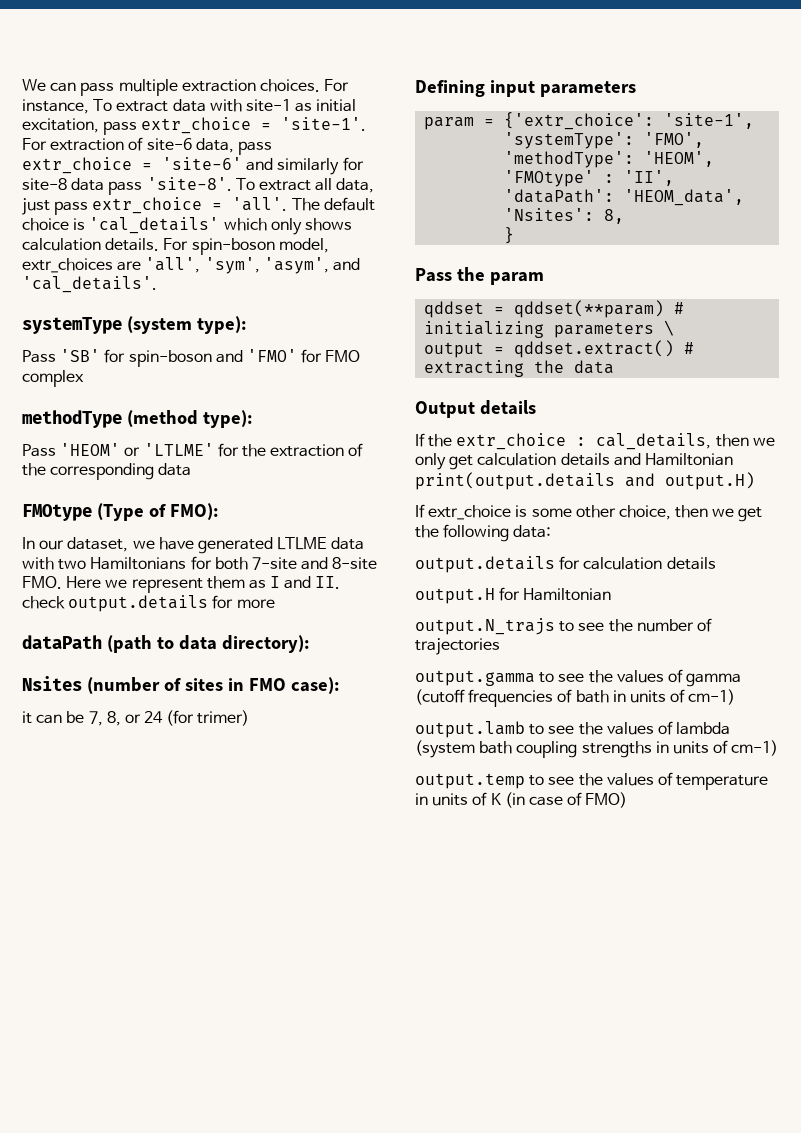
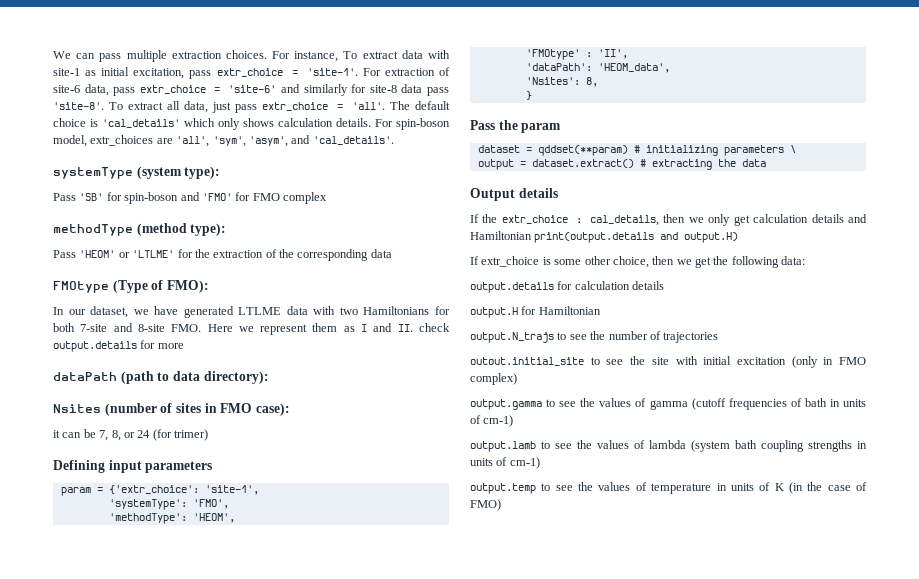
[424,301,485,318] qddset -> [477,145,520,153] dataset
[514,340,675,358] qddset.extract() -> [531,159,634,168] dataset.extract()
(500, 646) none -> [470,356,866,368] [470,373,517,385] // outout.initial_site to see the site with initial excitation (only in FMO complex)
(525, 800) none -> [807,482,823,491] the

